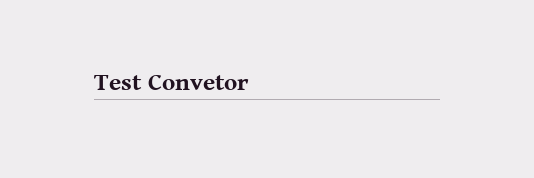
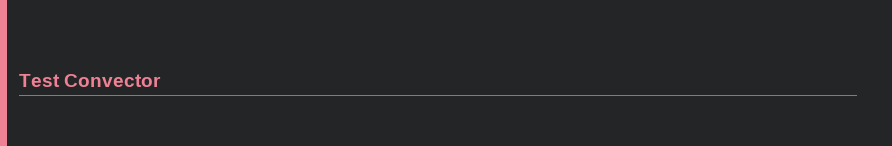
[147,74,249,90] Convetor -> [64,74,162,87] Convector

